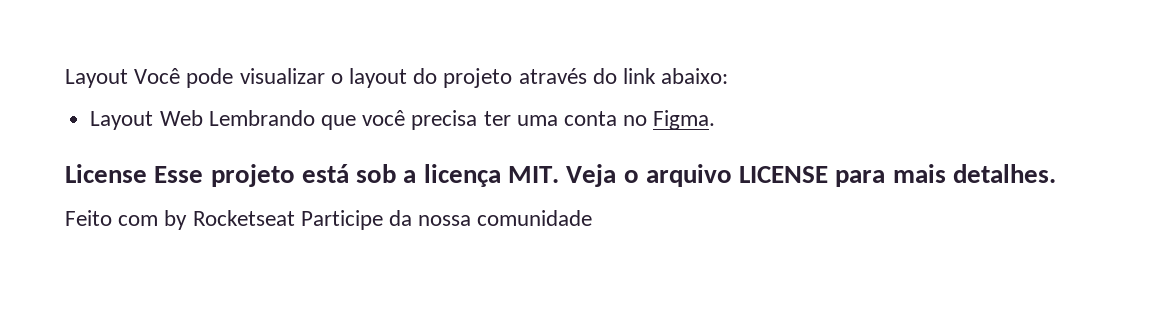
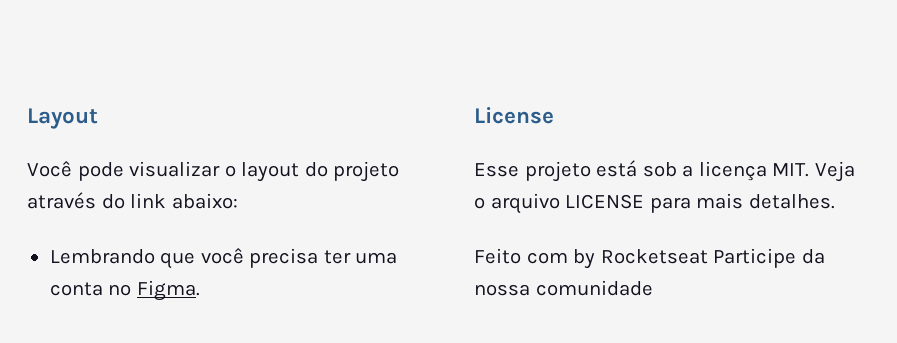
[65,69,128,88] Layout -> [27,108,98,129] Layout //
[90,110,203,130] Layout Web -> (238, 201) none
(147, 173) none -> (554, 115) //

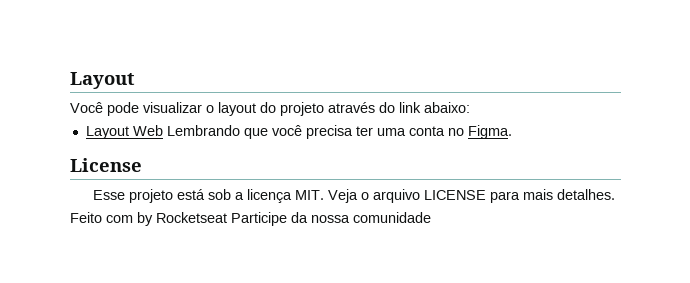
(238, 201) none -> [85,125,163,139] Layout Web

